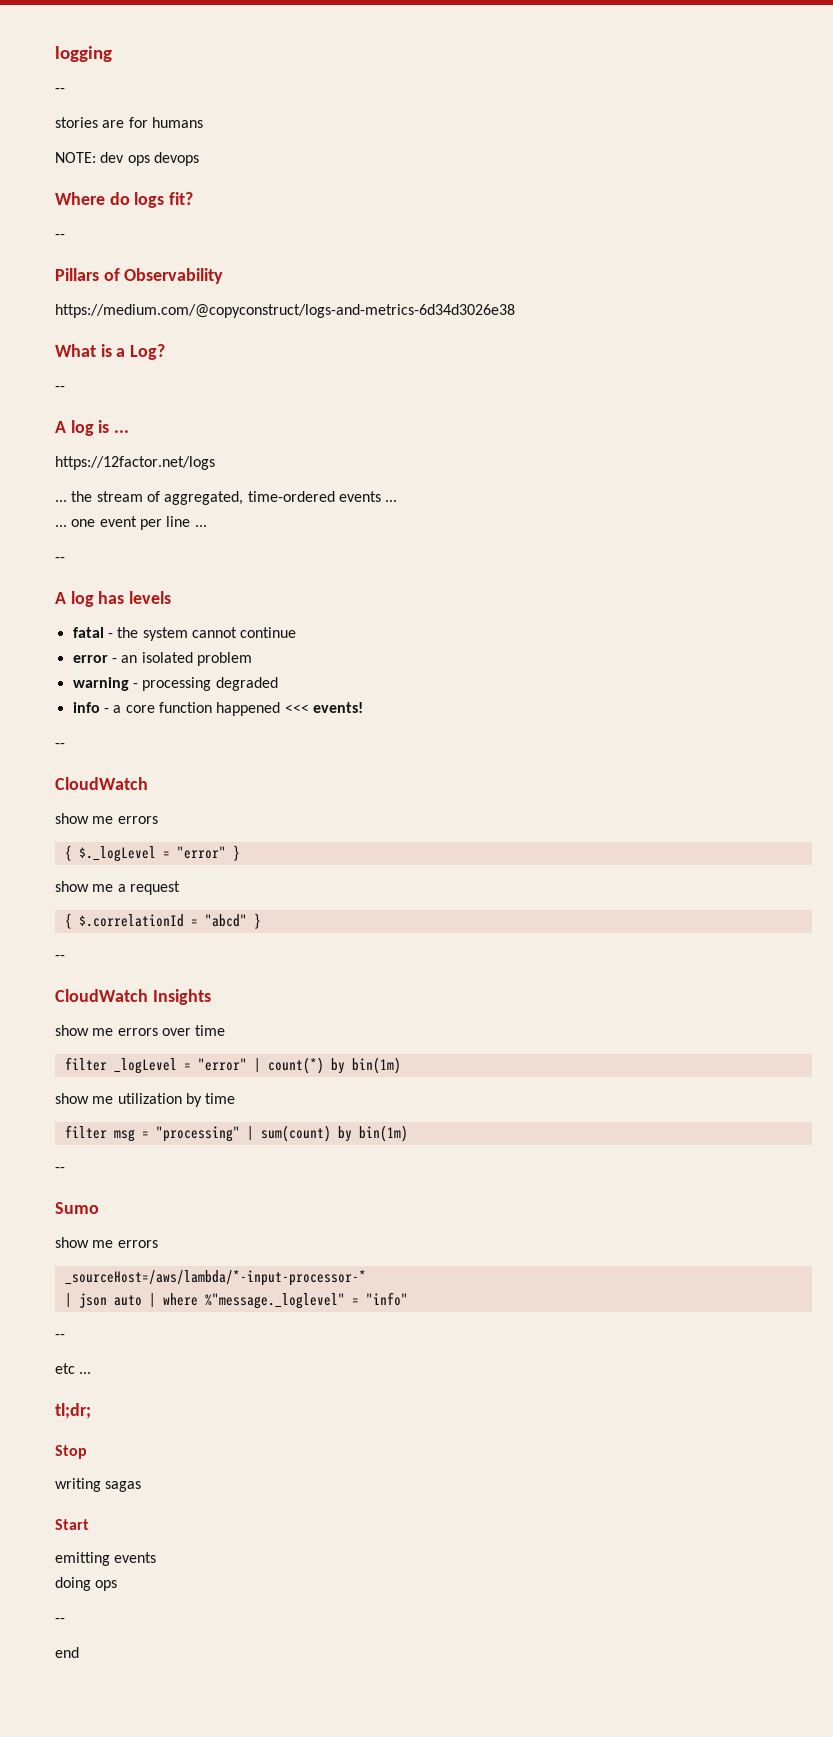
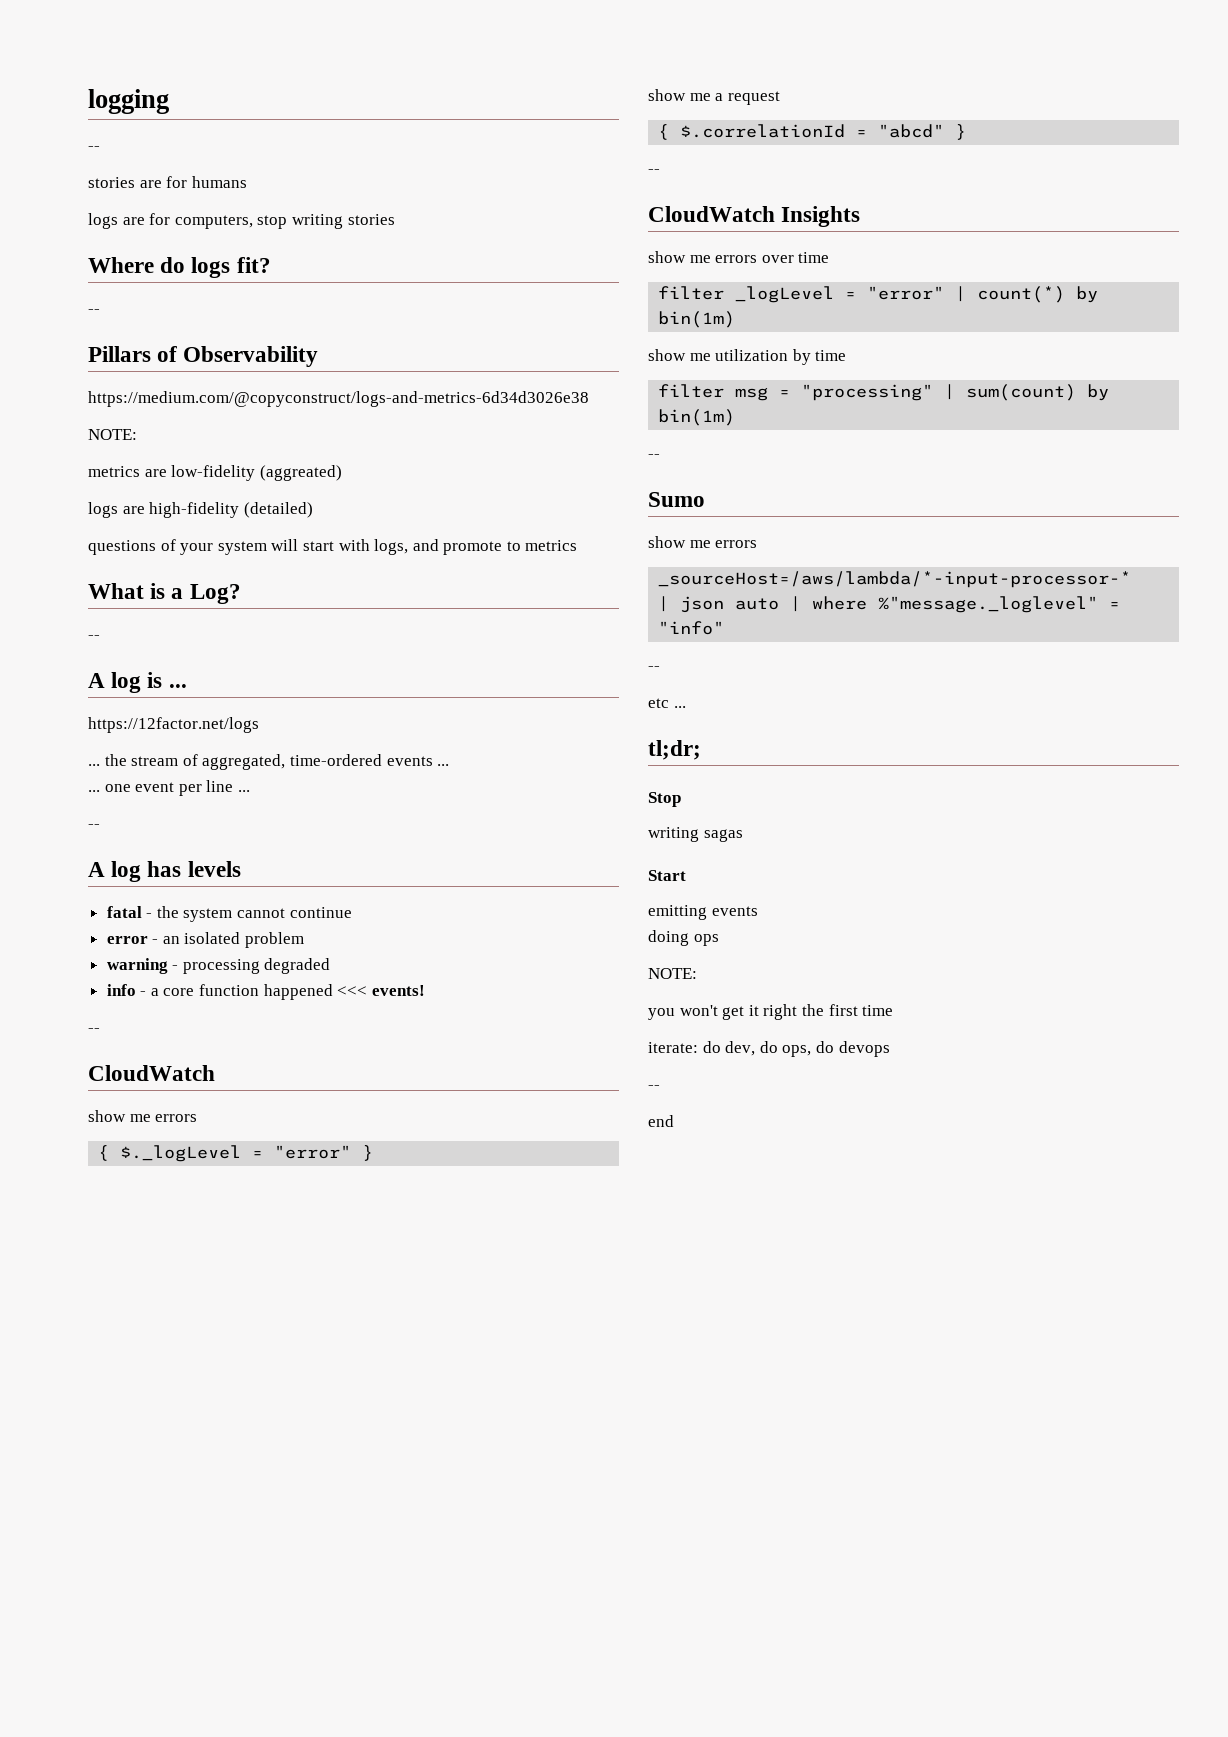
[55,152,199,166] NOTE: dev ops devops -> [88,213,395,229] logs are for computers, stop writing stories
(515, 311) none -> [88,429,137,440] [88,465,342,481] [88,502,313,518] [88,539,578,555] // NOTE: // metrics are low-fidelity (aggreated) // logs are high-fidelity (detailed) // questions of your system will start with logs, and promote to metrics
(118, 1585) none -> [648,968,697,979] [648,1004,894,1020] [648,1041,890,1057] // NOTE: // you won't get it right the first time // iterate: do dev, do ops, do devops

